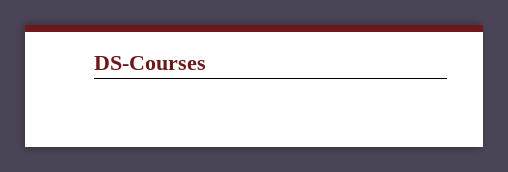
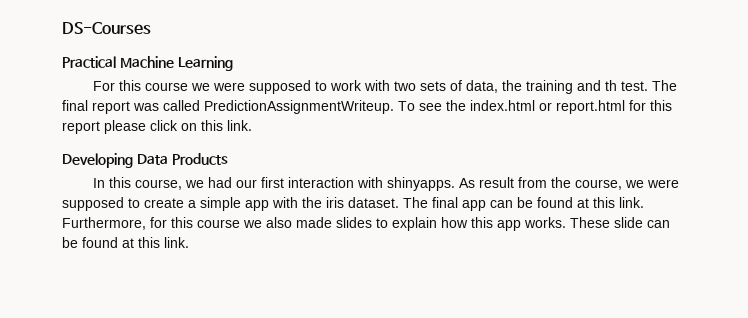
(206, 63) none -> [62,56,233,71] [93,80,678,94] [62,100,672,114] [62,120,252,134] [62,153,228,168] [93,177,680,191] [62,197,644,211] [62,217,670,231] [62,237,189,248] // Practical Machine Learning // For this course we were supposed to work with two sets of data, the training and th test. The final report was called PredictionAssignmentWriteup. To see the index.html or report.html for this report please click on this link. // Developing Data Products // In this course, we had our first interaction with shinyapps. As result from the course, we were supposed to create a simple app with the iris dataset. The final app can be found at this link. Furthermore, for this course we also made slides to explain how this app works. These slide can be found at this link.

